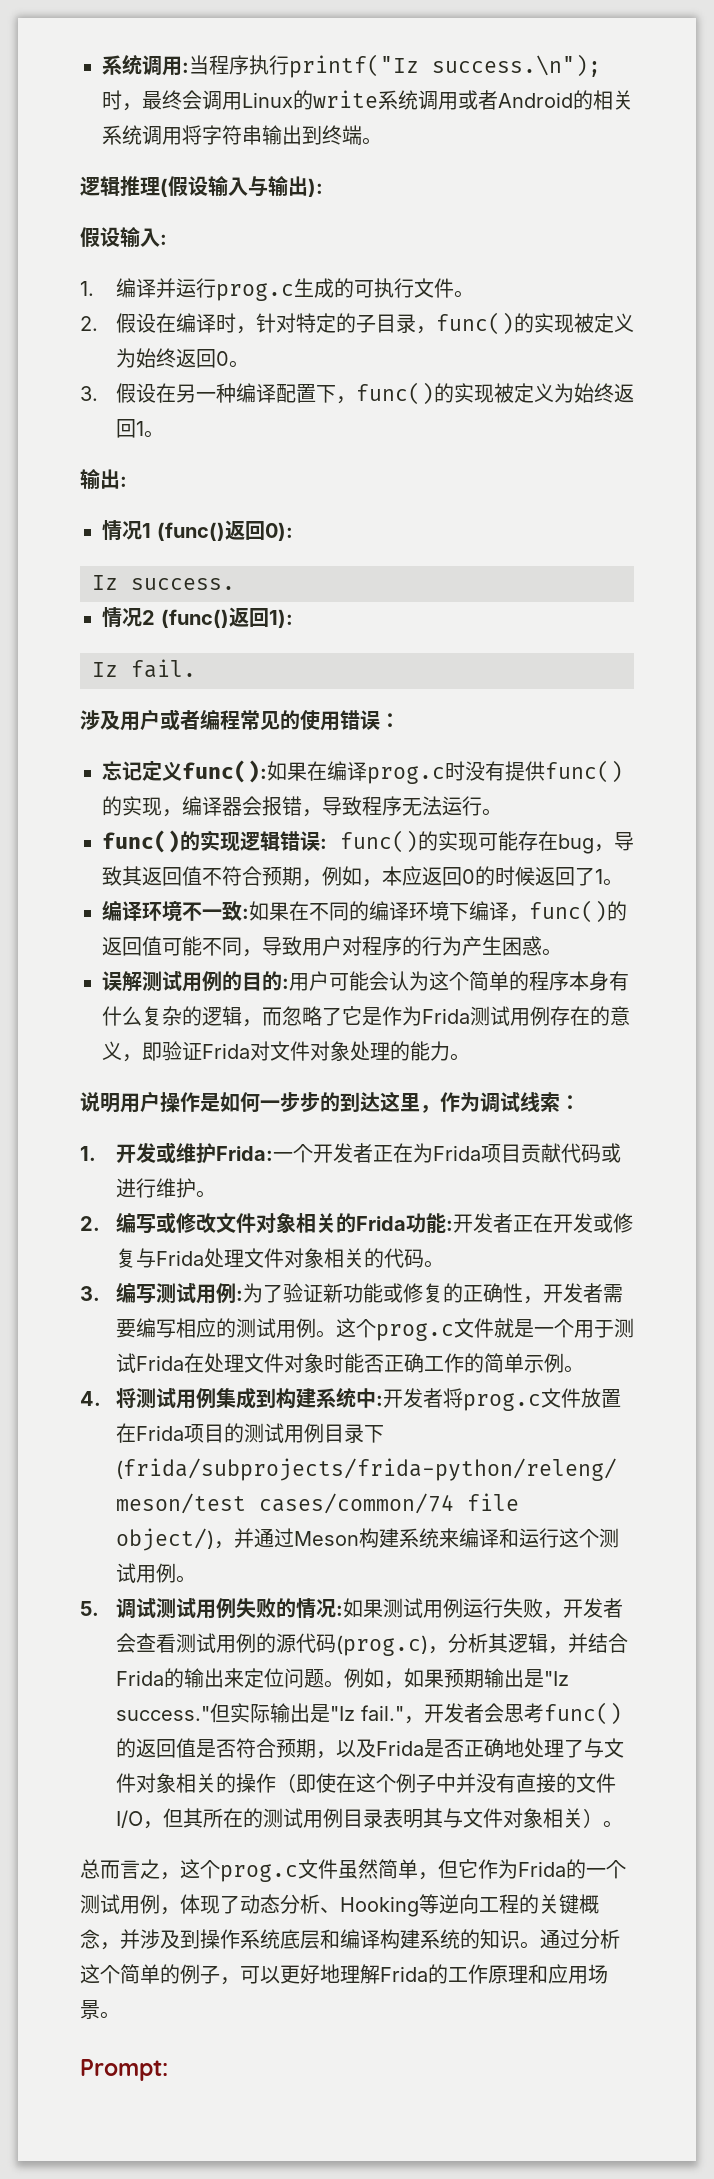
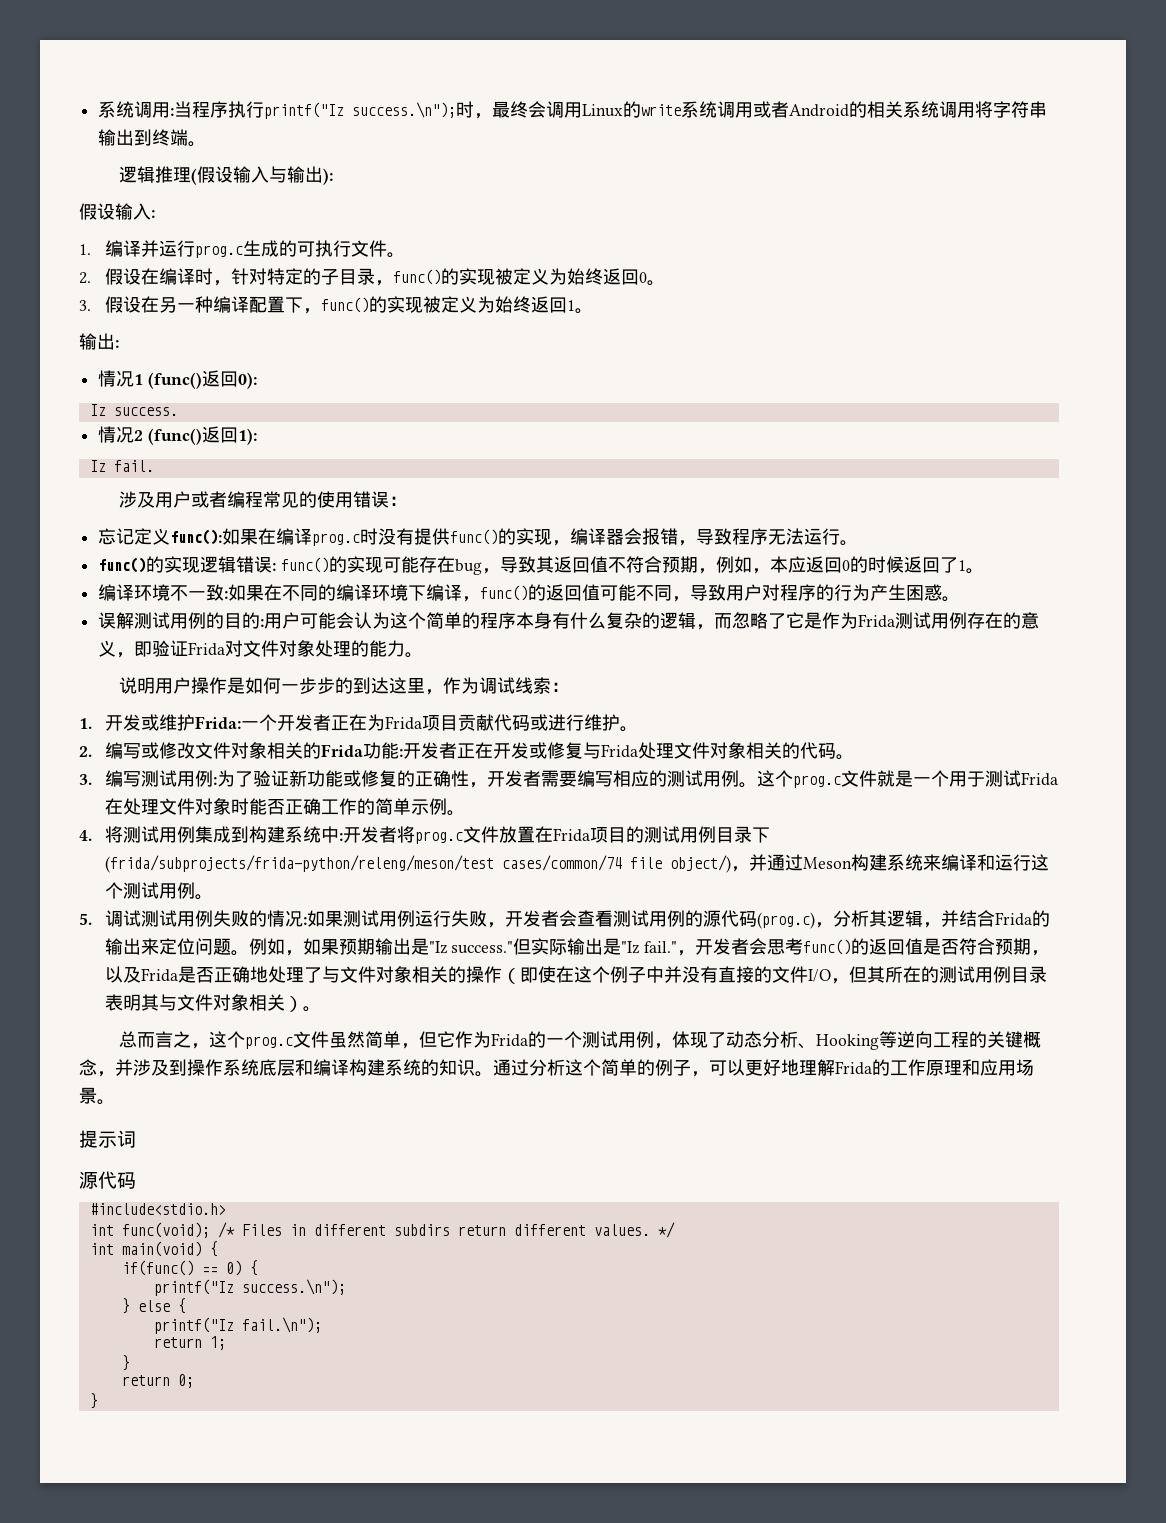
[80,2059,168,2081] Prompt: -> [79,1130,136,1148] [79,1171,136,1189] [89,1203,226,1215] [89,1222,675,1238] [89,1241,218,1257] [121,1260,258,1276] [153,1279,346,1296] [121,1298,186,1314] [153,1317,322,1334] [153,1336,226,1350] [121,1355,130,1371] [121,1374,194,1388] [89,1393,98,1409] 提示词 // 源代码 // #include<stdio.h> // int func(void); /* Files in different subdirs return different values. */ // int main(void) { // if(func() == 0) { // printf("Iz success.\n"); // } else { // printf("Iz fail.\n"); // return 1; // } // return 0; // }

